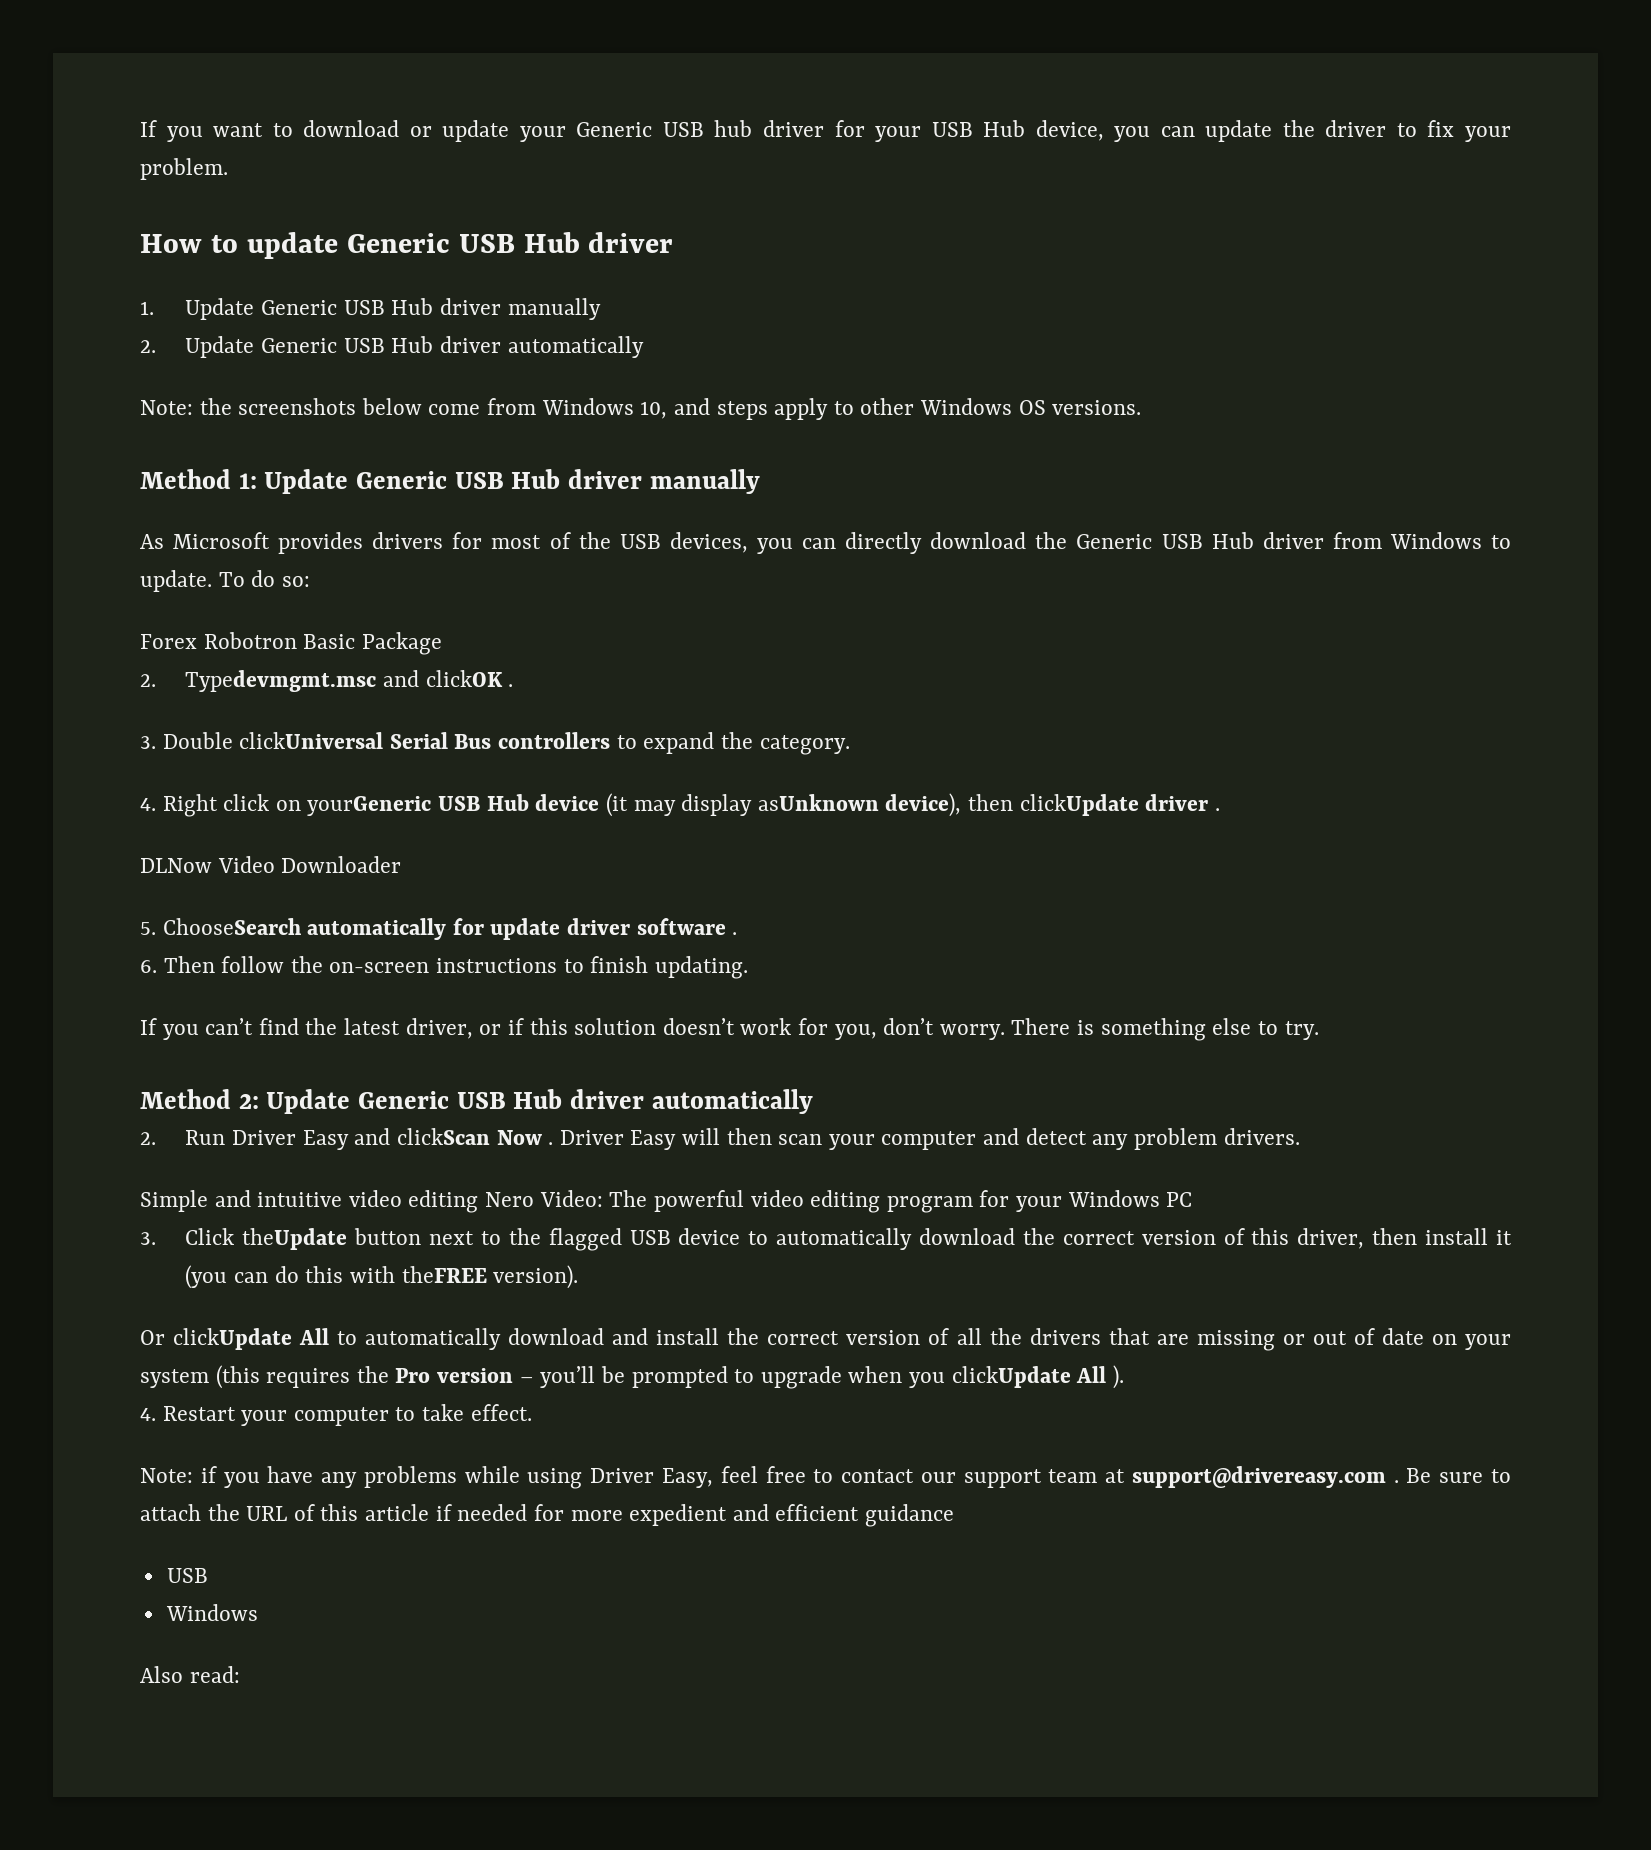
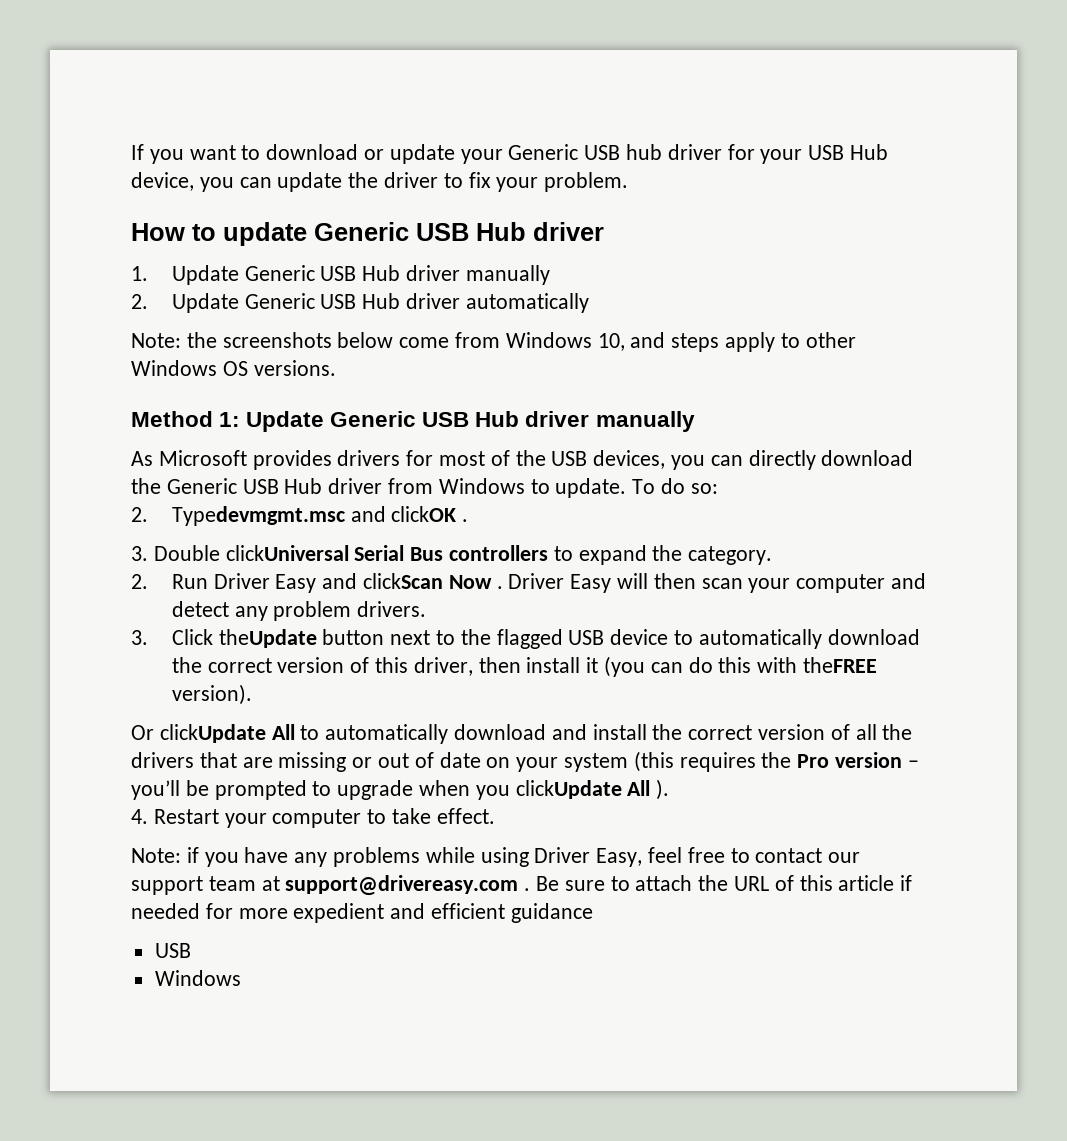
[140,632,442,655] // Forex Robotron Basic Package -> (718, 488) none
[140,793,1220,817] [140,856,402,873] [140,918,738,940] [140,956,748,979] [140,1018,1319,1041] [140,1089,813,1114] // 4. Right click on yourGeneric USB Hub device (it may display asUnknown device), then clickUpdate driver . // DLNow Video Downloader // 5. ChooseSearch automatically for update driver software . // 6. Then follow the on-screen instructions to finish updating. // If you can’t find the latest driver, or if this solution doesn’t work for you, don’t worry. There is something else to try. // Method 2: Update Generic USB Hub driver automatically -> (773, 555) none
[140,1190,1193,1213] // Simple and intuitive video editing Nero Video: The powerful video editing program for your Windows PC -> (427, 609) none
[140,1666,240,1683] // Also read: -> (241, 978) none

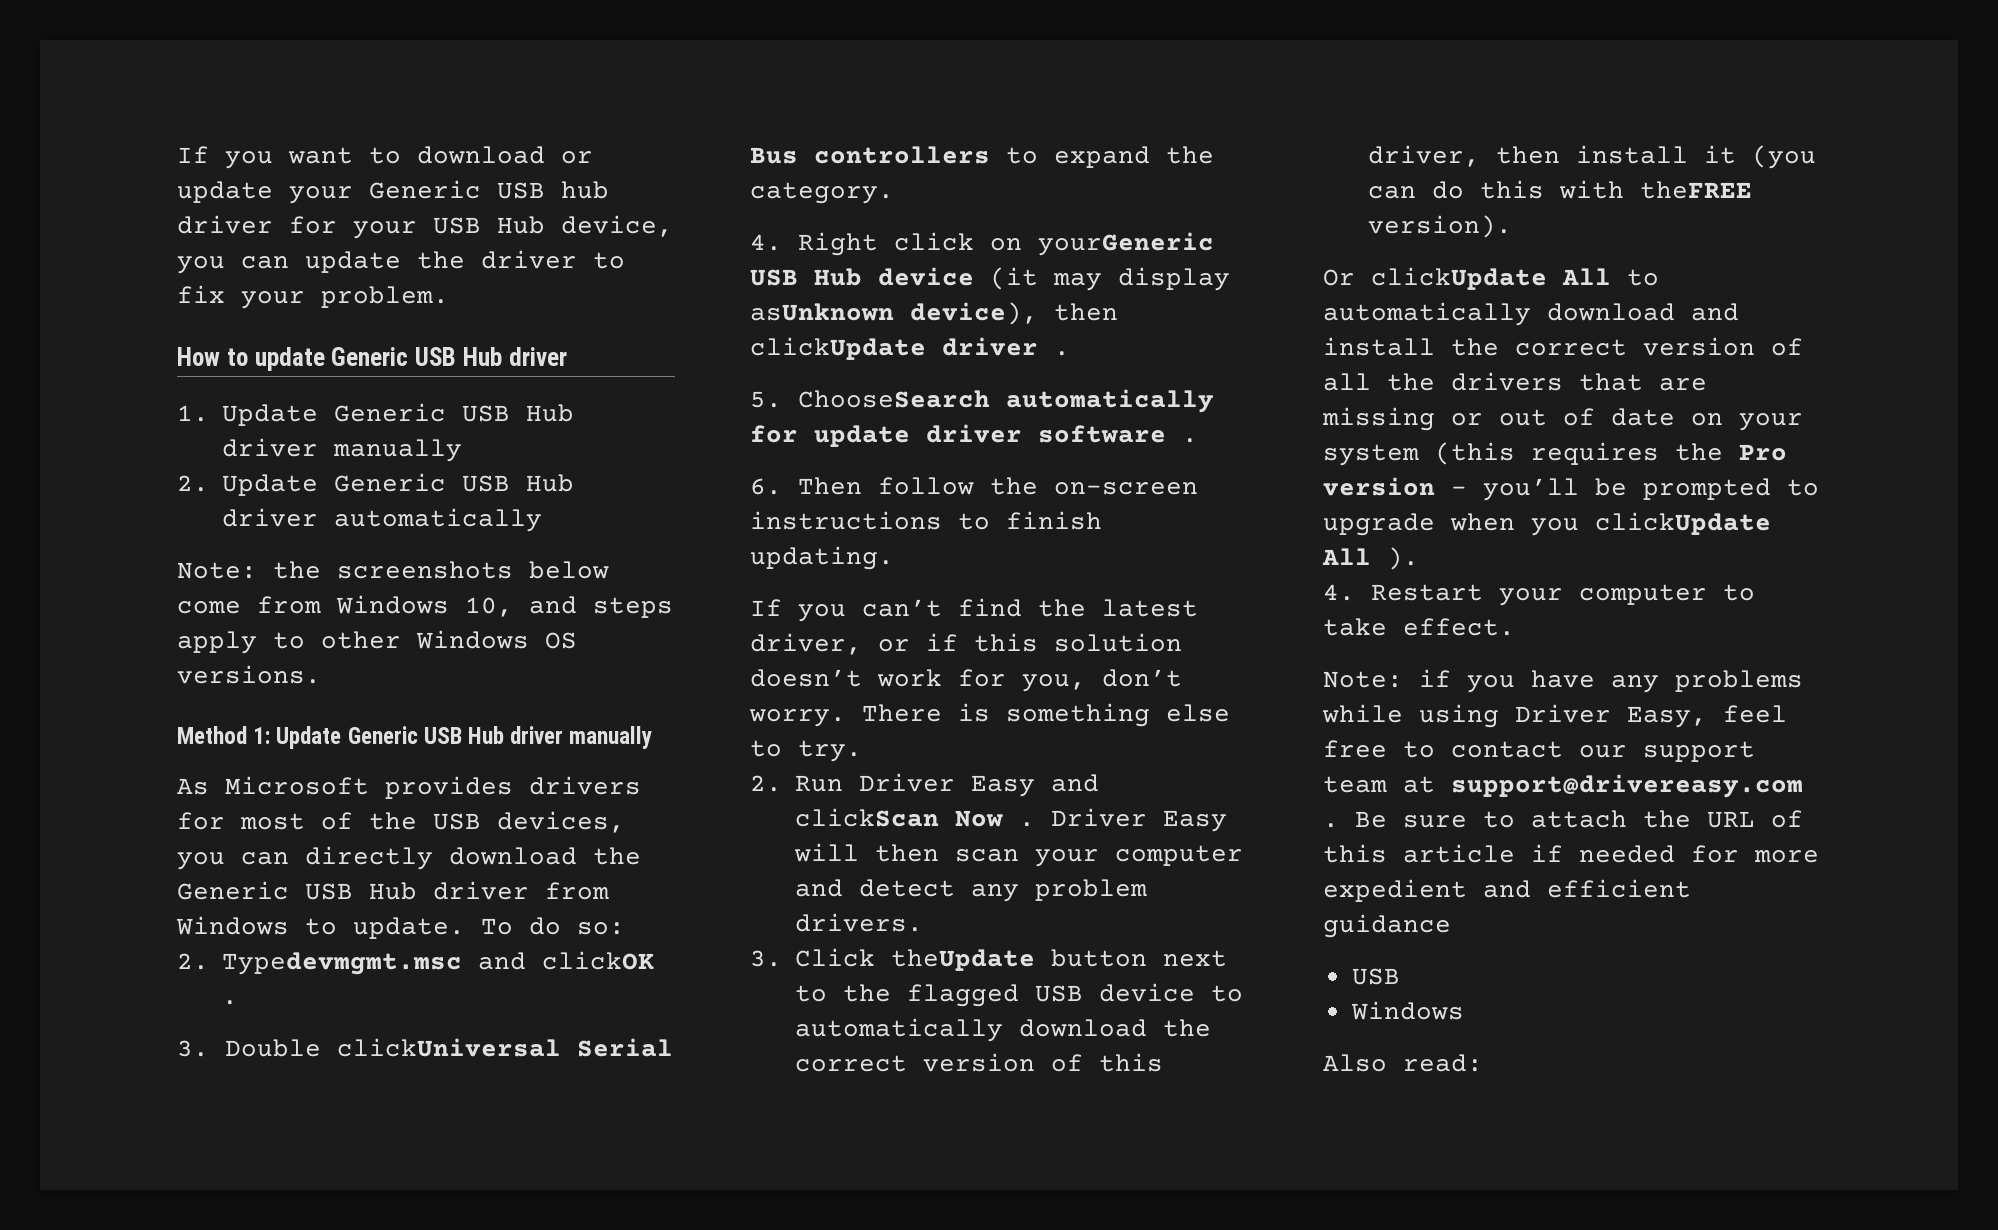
(773, 555) none -> [750,232,1214,256] [750,267,1230,291] [750,302,1118,325] [750,337,1070,360] [750,389,1214,413] [750,424,1198,447] [750,477,1198,495] [750,511,1102,530] [750,546,894,570] [750,598,1198,622] [750,633,1182,655] [750,669,1182,692] [749,703,1230,727] [750,740,862,762] // 4. Right click on yourGeneric USB Hub device (it may display asUnknown device), then clickUpdate driver . // 5. ChooseSearch automatically for update driver software . // 6. Then follow the on-screen instructions to finish updating. // If you can’t find the latest driver, or if this solution doesn’t work for you, don’t worry. There is something else to try.
(241, 978) none -> [1323,1054,1483,1072] // Also read:

